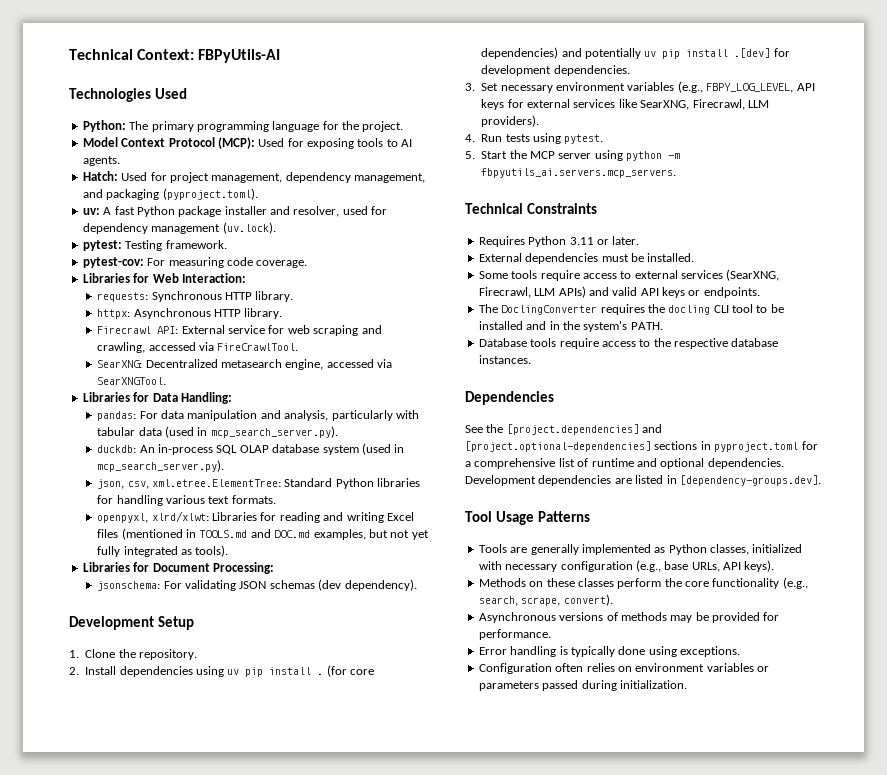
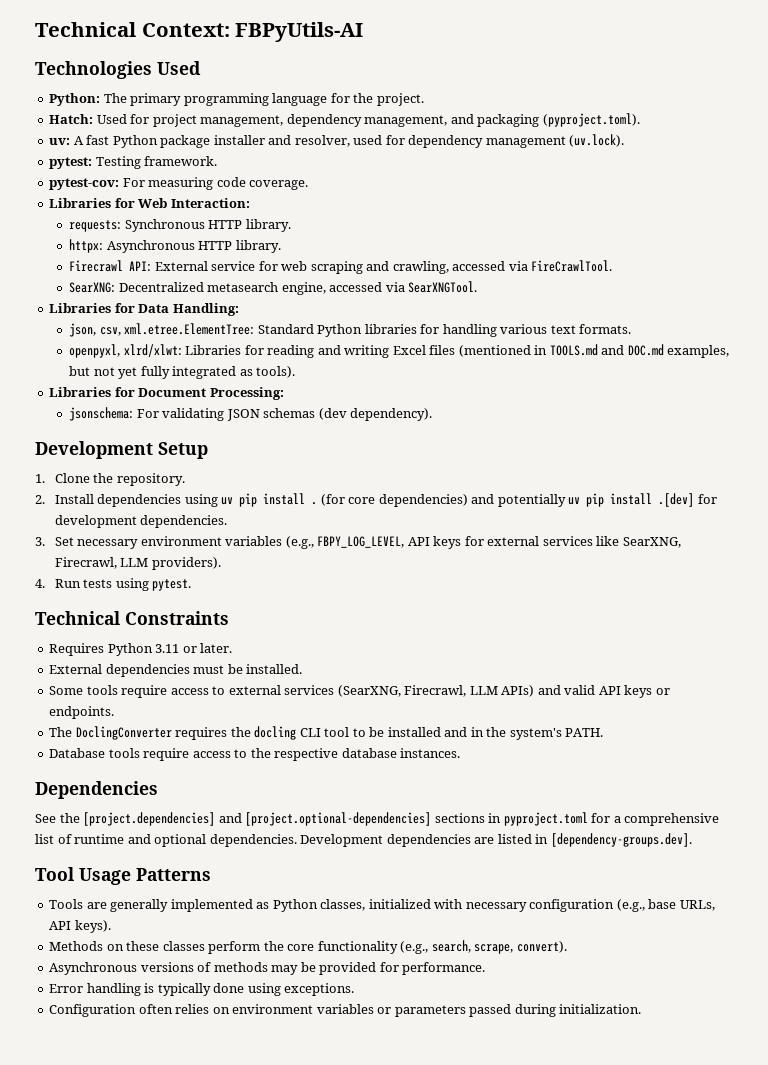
[82,137,413,149] [82,156,120,166] // Model Context Protocol (MCP): Used for exposing tools to AI agents. -> (424, 99) none
[97,410,419,421] [97,426,338,438] [97,443,405,455] [97,460,225,472] // pandas: For data manipulation and analysis, particularly with tabular data (used in mcp_search_server.py). // duckdb: An in-process SQL OLAP database system (used in mcp_search_server.py). -> (239, 309) none
[465,150,681,161] [481,168,677,178] // 5. Start the MCP server using python -m fbpyutils_ai.servers.mcp_servers. -> (192, 585) none

